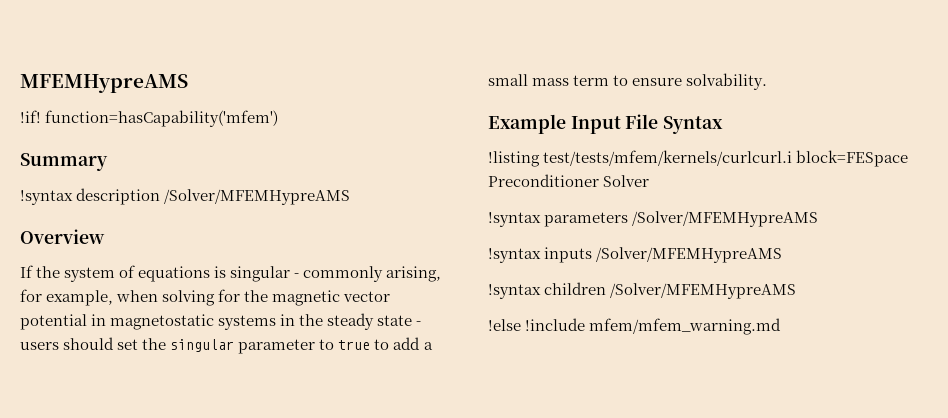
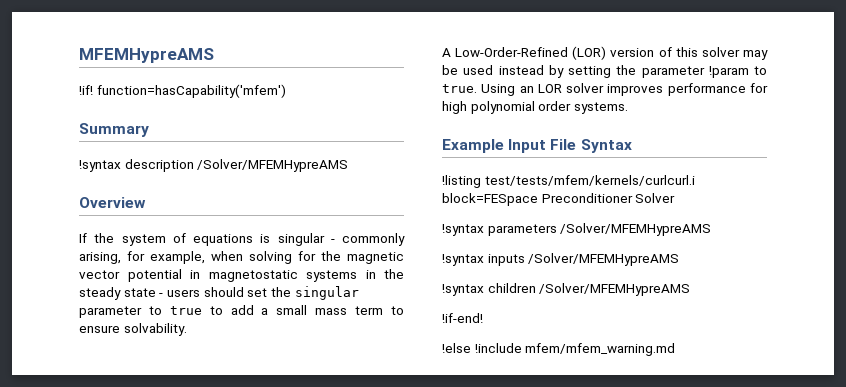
(768, 81) none -> [442,46,768,60] [442,65,767,78] [442,83,768,96] [442,101,628,114] // A Low-Order-Refined (LOR) version of this solver may be used instead by setting the parameter !param to true. Using an LOR solver improves performance for high polynomial order systems.
(797, 291) none -> [442,313,483,323] // !if-end!

